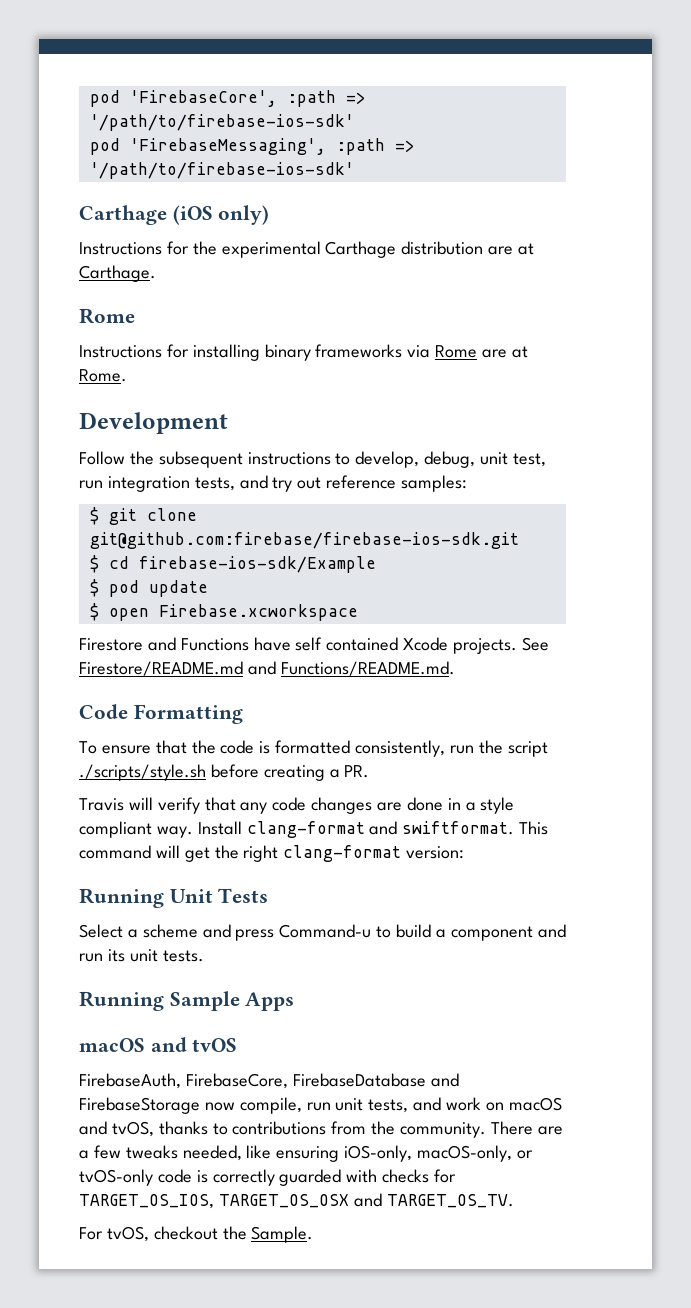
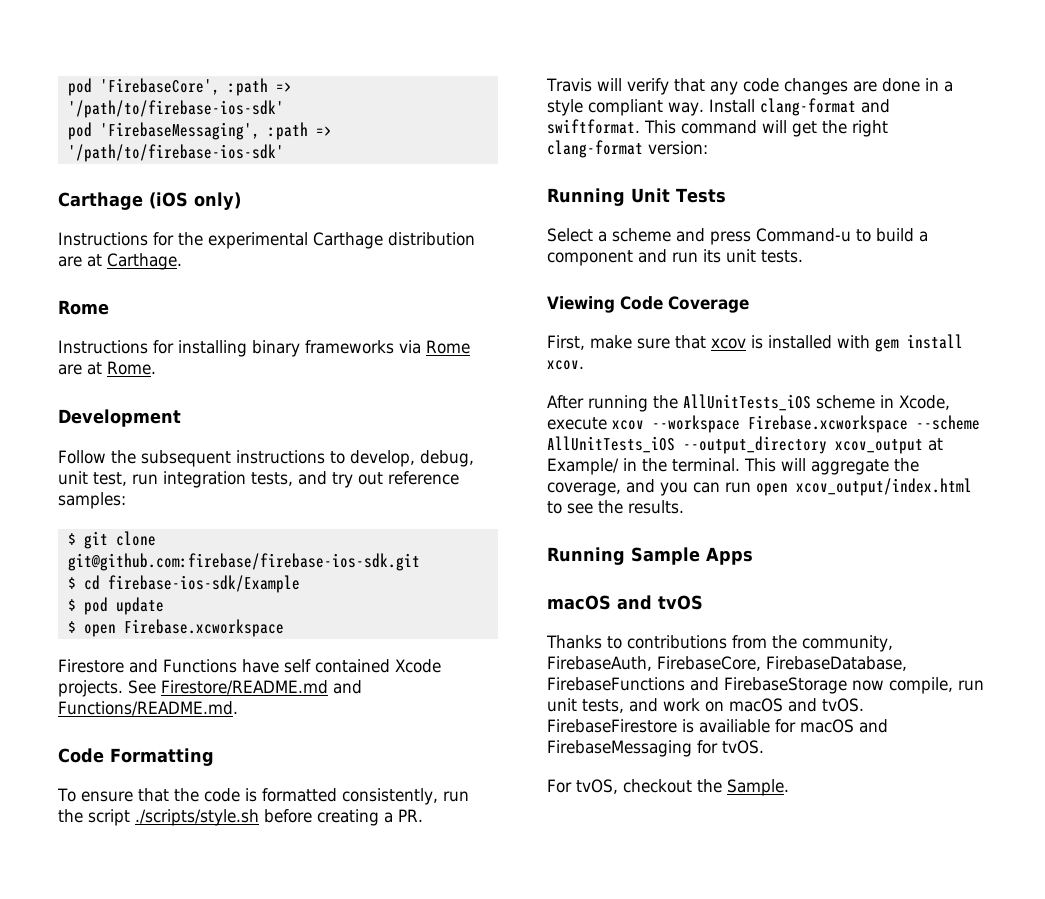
(204, 956) none -> [547,296,749,313] [547,334,963,352] [547,360,584,370] [547,394,950,412] [547,415,980,433] [547,436,943,454] [547,458,919,475] [547,478,972,496] [547,500,684,514] // Viewing Code Coverage // First, make sure that xcov is installed with gem install xcov. // After running the AllUnitTests_iOS scheme in Xcode, execute xcov --workspace Firebase.xcworkspace --scheme AllUnitTests_iOS --output_directory xcov_output at Example/ in the terminal. This will aggregate the coverage, and you can run open xcov_output/index.html to see the results.
[79,1073,426,1089] FirebaseAuth, FirebaseCore, FirebaseDatabase -> [546,635,893,652] [547,656,907,671] [547,677,685,691] Thanks to contributions from the community, FirebaseAuth, FirebaseCore, FirebaseDatabase, FirebaseFunctions
[111,1121,563,1138] [79,1145,533,1162] [79,1169,457,1186] [79,1193,514,1209] tvOS, thanks to contributions from the community. There are a few tweaks needed, like ensuring iOS-only, macOS-only, or tvOS-only code is correctly guarded with checks for TARGET_OS_IOS, TARGET_OS_OSX and TARGET_OS_TV. -> [822,698,864,712] [547,719,888,733] [547,740,764,757] tvOS. FirebaseFirestore is availiable for macOS and FirebaseMessaging for tvOS.

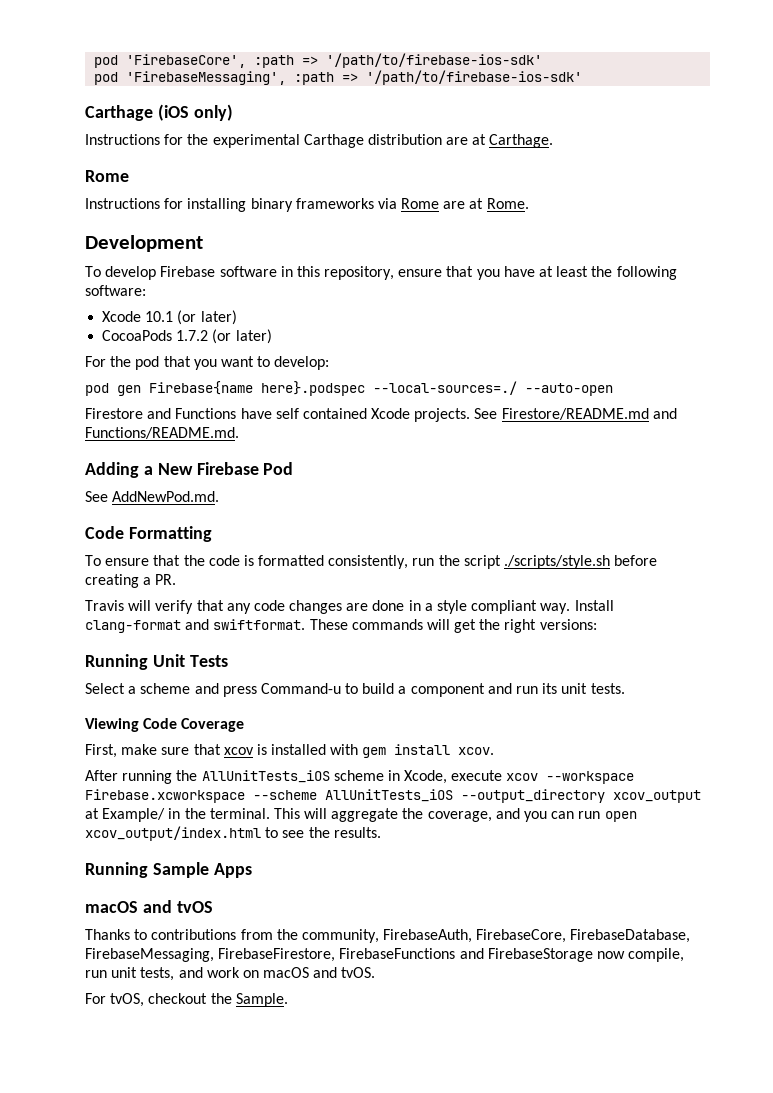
[58,450,474,467] [58,471,459,488] [58,492,126,509] [67,531,156,549] [67,553,420,571] [67,575,300,593] [67,597,164,615] [67,619,284,637] Follow the subsequent instructions to develop, debug, unit test, run integration tests, and try out reference samples: // $ git clone git@github.com:firebase/firebase-ios-sdk.git // $ cd firebase-ios-sdk/Example // $ pod update // $ open Firebase.xcworkspace -> [85,266,677,280] [85,285,146,296] [102,310,237,325] [102,329,272,344] [85,356,330,370] [85,381,613,396] To develop Firebase software in this repository, ensure that you have at least the following software: // Xcode 10.1 (or later) // CocoaPods 1.7.2 (or later) // For the pod that you want to develop: // pod gen Firebase{name here}.podspec --local-sources=./ --auto-open
(238, 708) none -> [85,462,294,478] [85,491,220,502] // Adding a New Firebase Pod // See AddNewPod.md.
[644,120,757,134] This command -> [309,619,423,630] These commands
[547,140,708,158] clang-format version: -> [539,619,597,630] versions:
(907, 663) none -> [85,948,336,962] FirebaseMessaging, FirebaseFirestore,
[547,719,888,733] [547,740,764,757] FirebaseFirestore is availiable for macOS and FirebaseMessaging for tvOS. -> (376, 972) none

